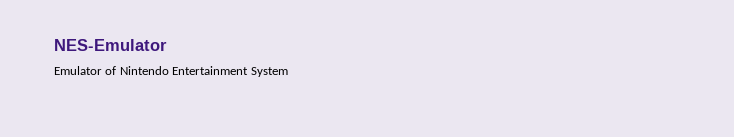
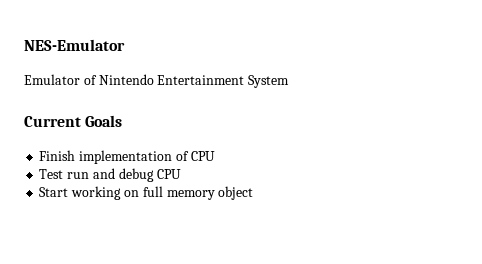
(288, 72) none -> [24,115,123,127] [39,150,215,164] [39,168,181,182] [39,186,254,200] // Current Goals // Finish implementation of CPU // Test run and debug CPU // Start working on full memory object

